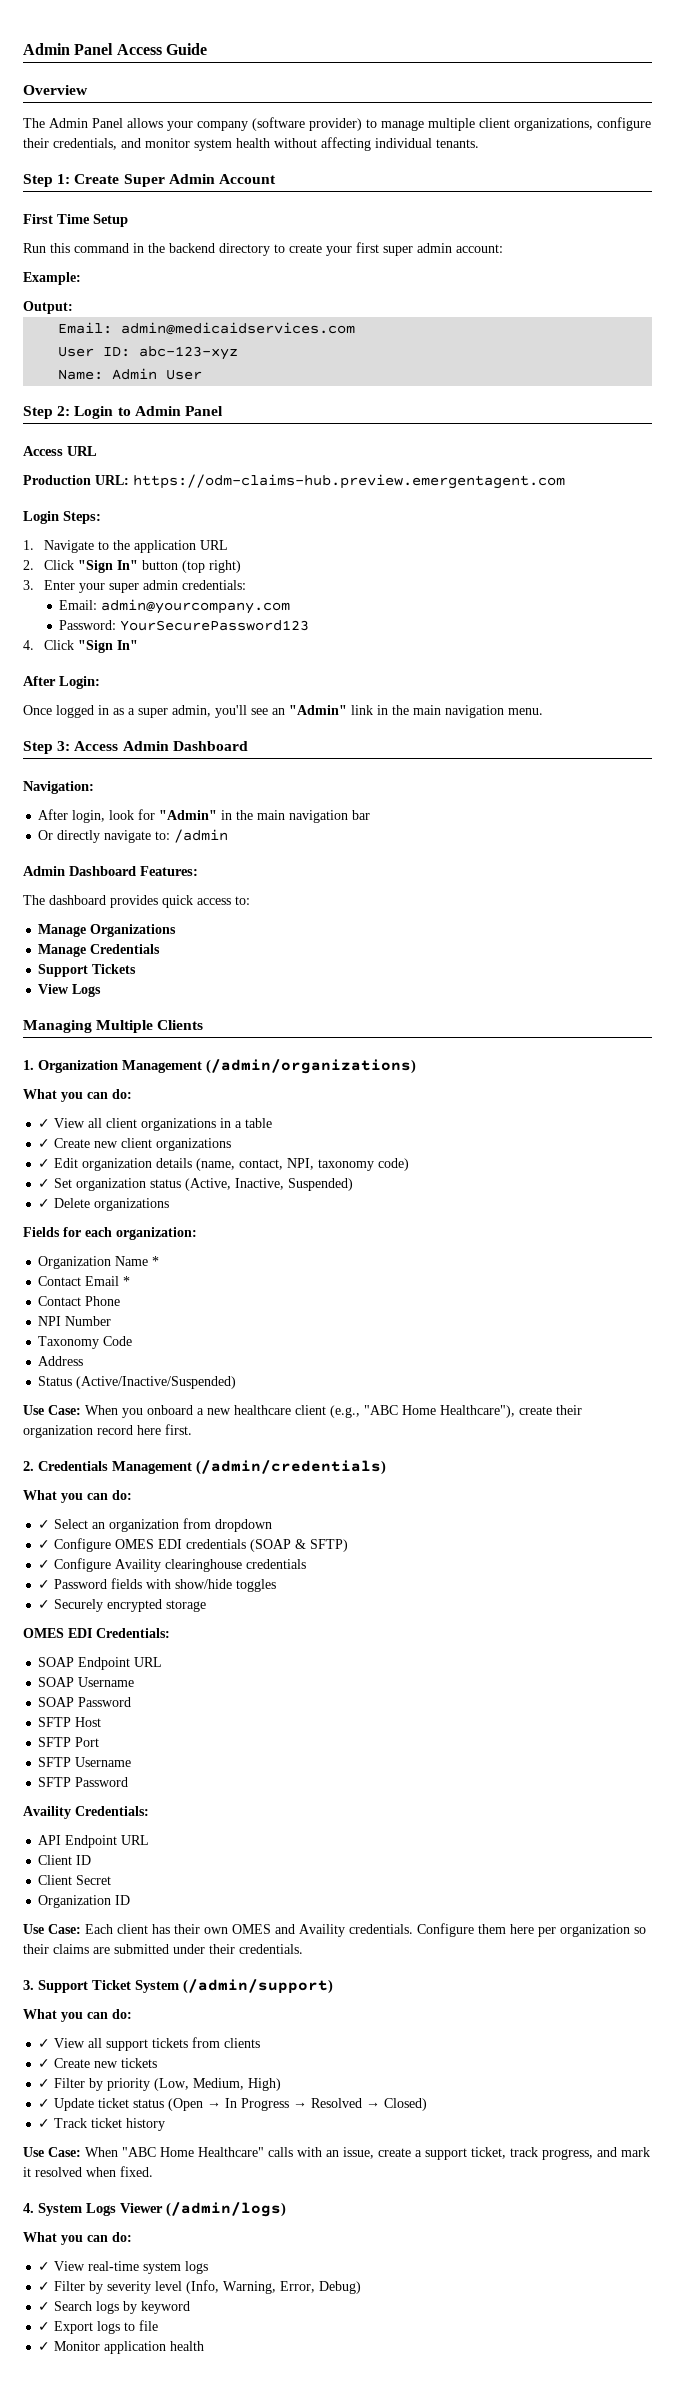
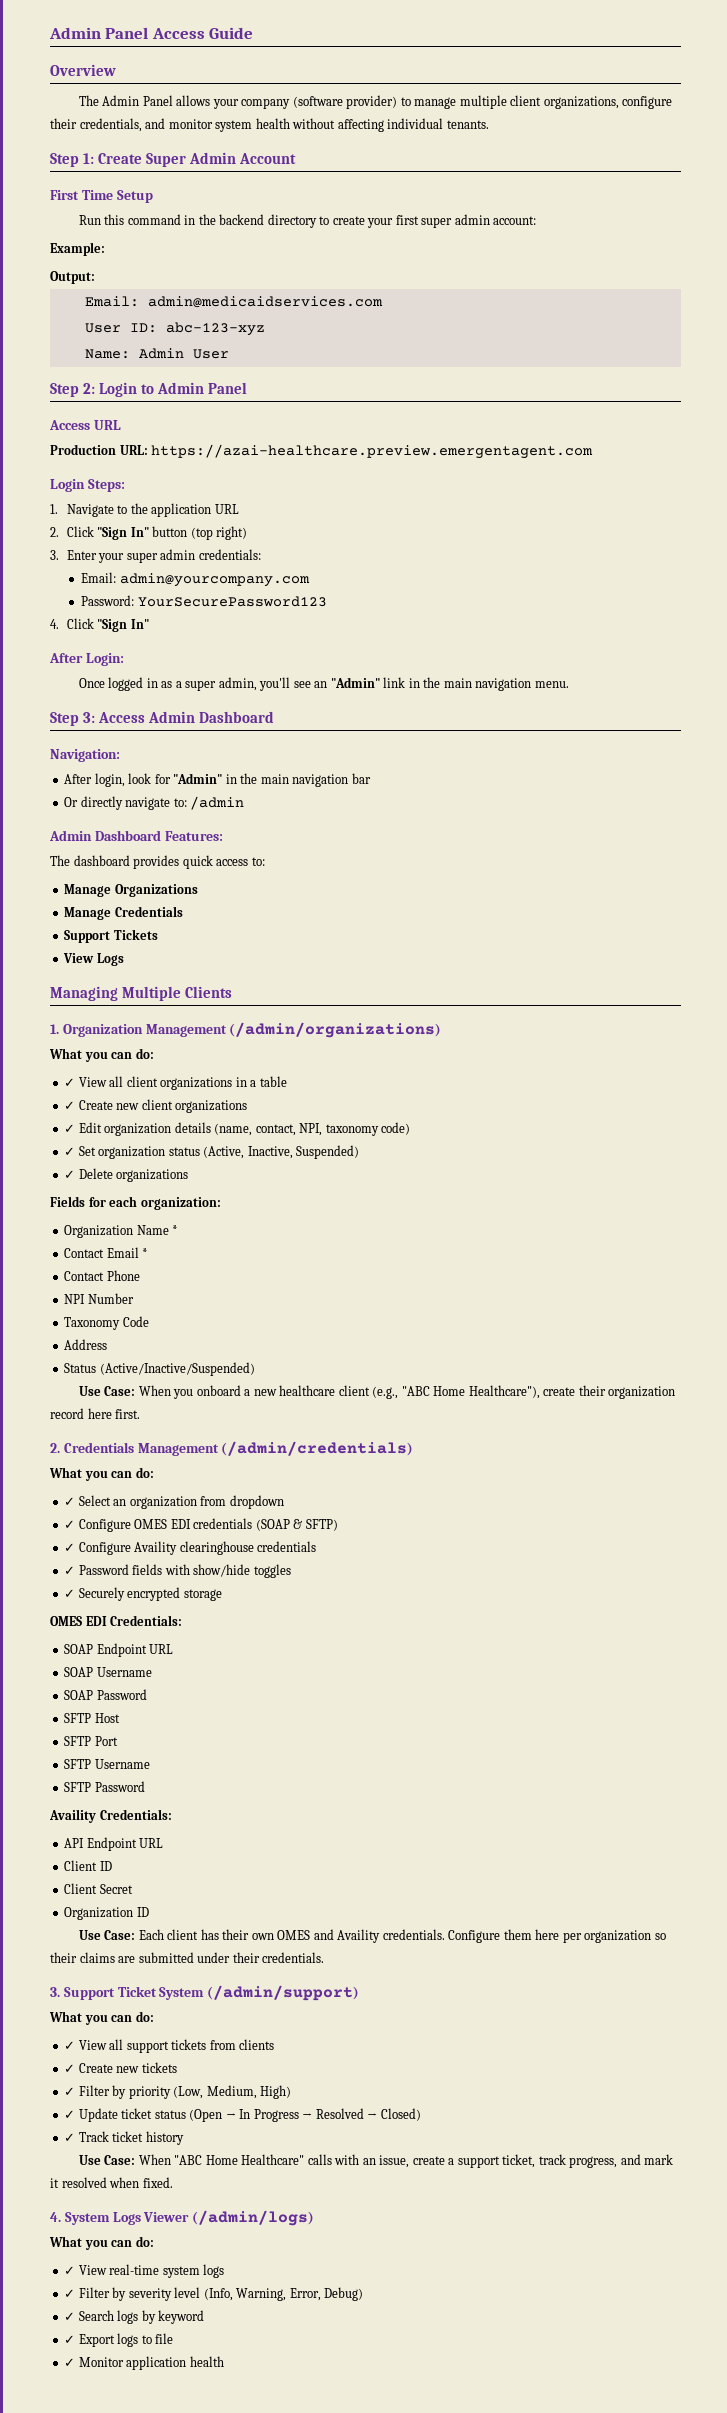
[133,474,565,489] https://odm-claims-hub.preview.emergentagent.com -> [151,444,594,459] https://azai-healthcare.preview.emergentagent.com

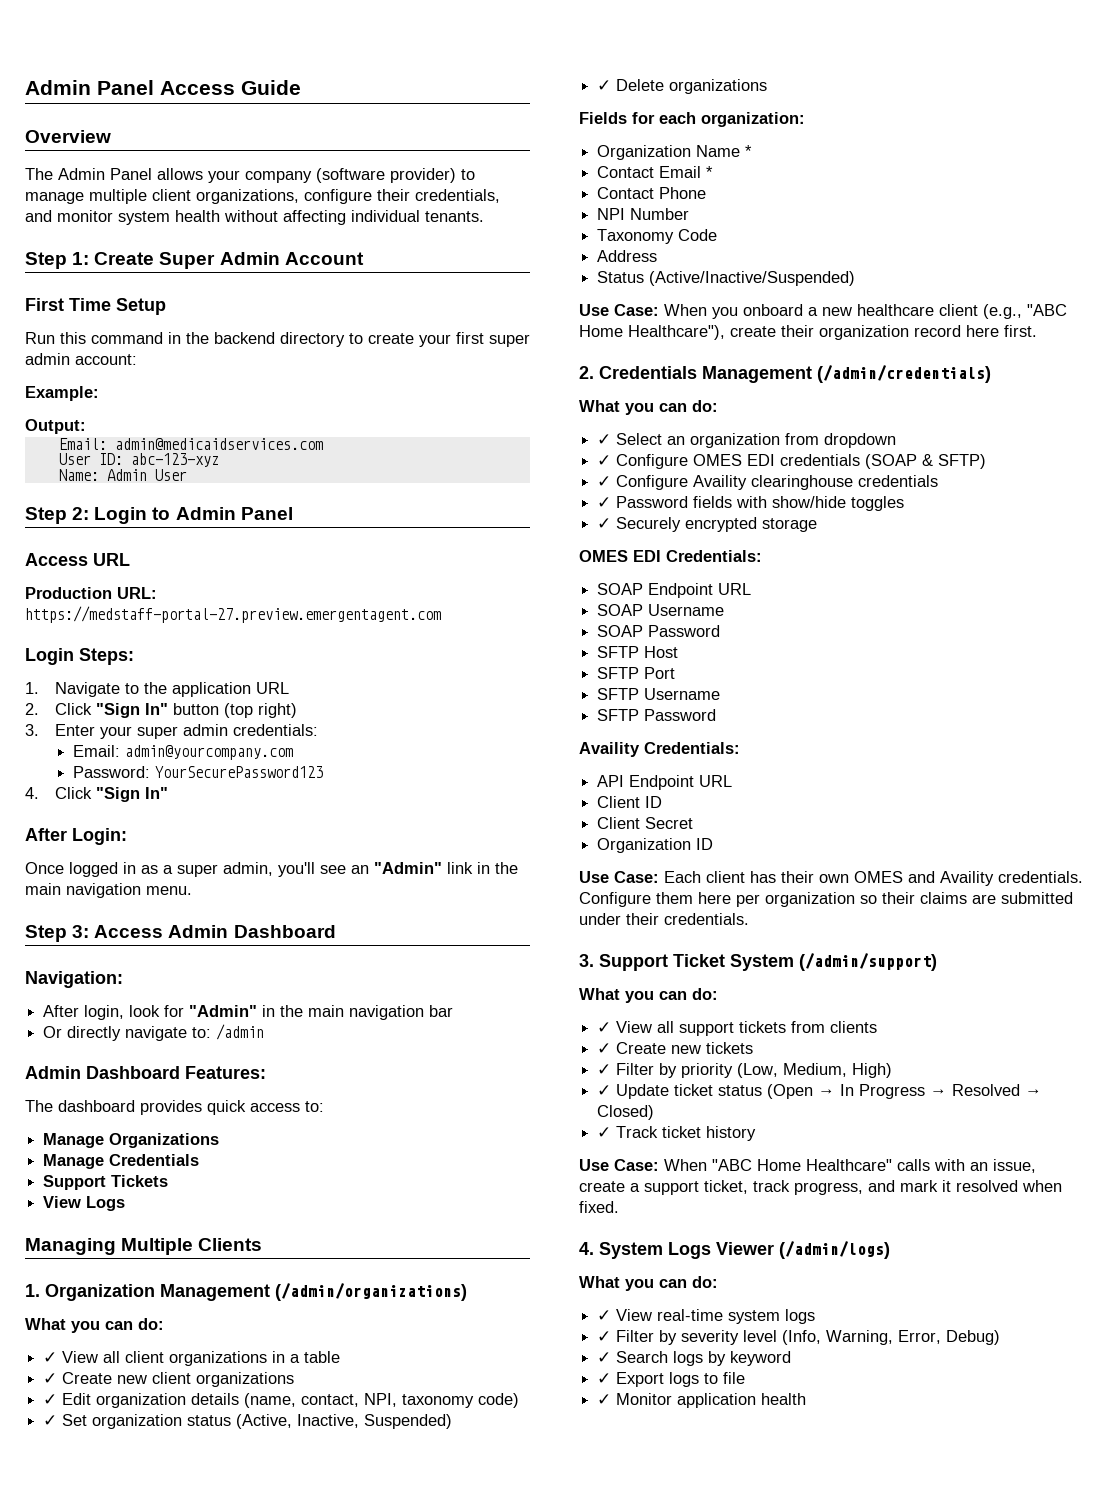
[151,444,594,459] https://azai-healthcare.preview.emergentagent.com -> [25,606,441,623] https://medstaff-portal-27.preview.emergentagent.com

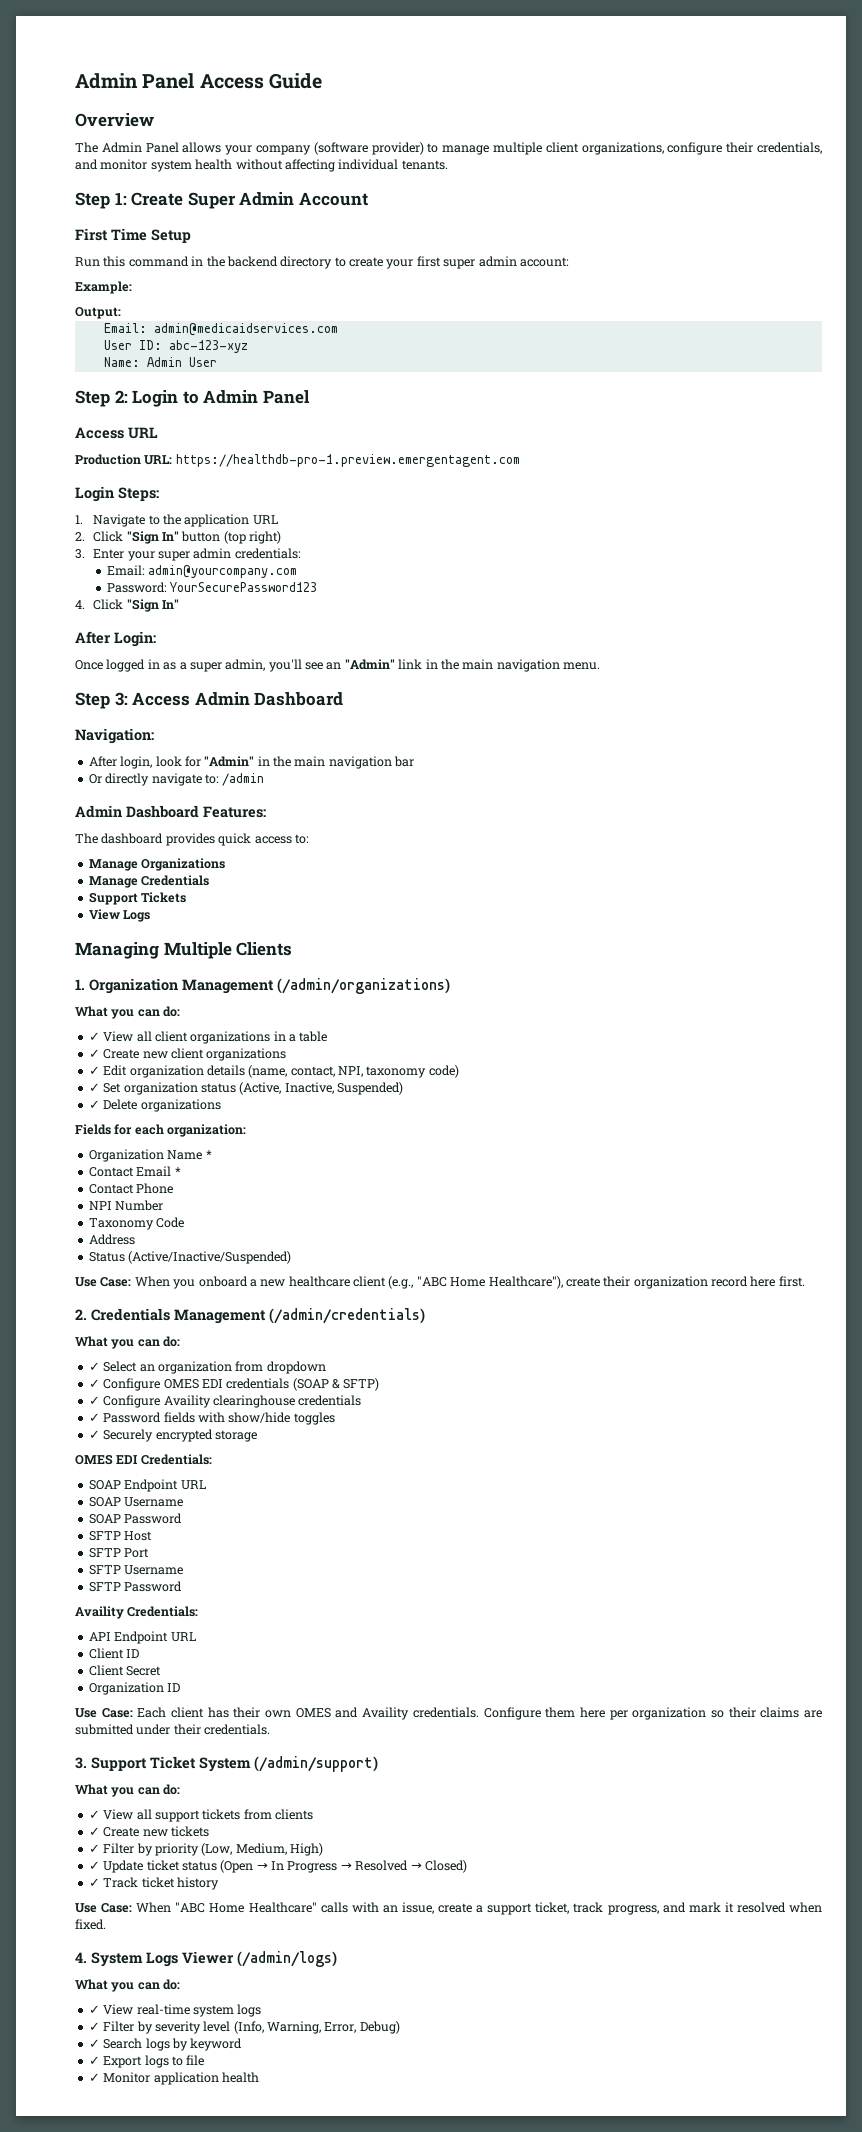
[25,606,441,623] https://medstaff-portal-27.preview.emergentagent.com -> [175,454,520,467] https://healthdb-pro-1.preview.emergentagent.com

